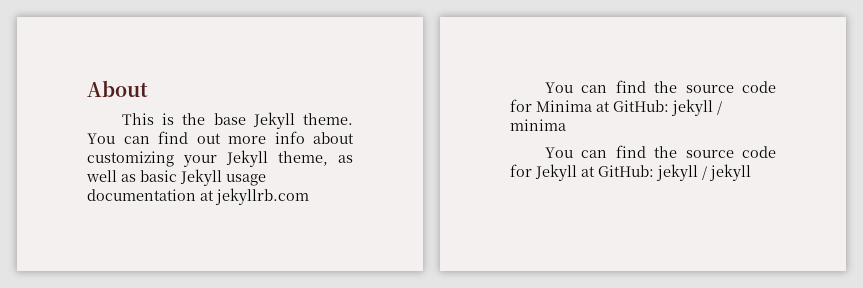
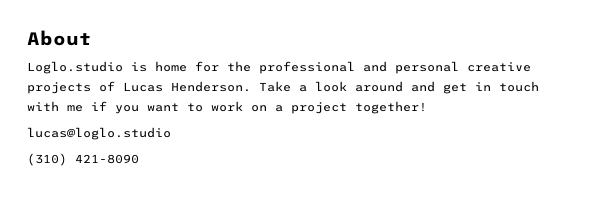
[121,112,353,129] [87,131,354,144] [87,150,353,167] [86,169,266,186] [87,188,309,205] [544,80,776,93] [510,99,722,116] [510,119,566,131] [544,145,776,158] [510,164,751,181] This is the base Jekyll theme. You can find out more info about customizing your Jekyll theme, as well as basic Jekyll usage documentation at jekyllrb.com // You can find the source code for Minima at GitHub: jekyll / minima // You can find the source code for Jekyll at GitHub: jekyll / jekyll -> [27,61,531,74] [27,81,539,94] [27,101,427,114] [27,127,171,140] [27,153,139,166] Loglo.studio is home for the professional and personal creative projects of Lucas Henderson. Take a look around and get in touch with me if you want to work on a project together! // lucas@loglo.studio // (310) 421-8090

